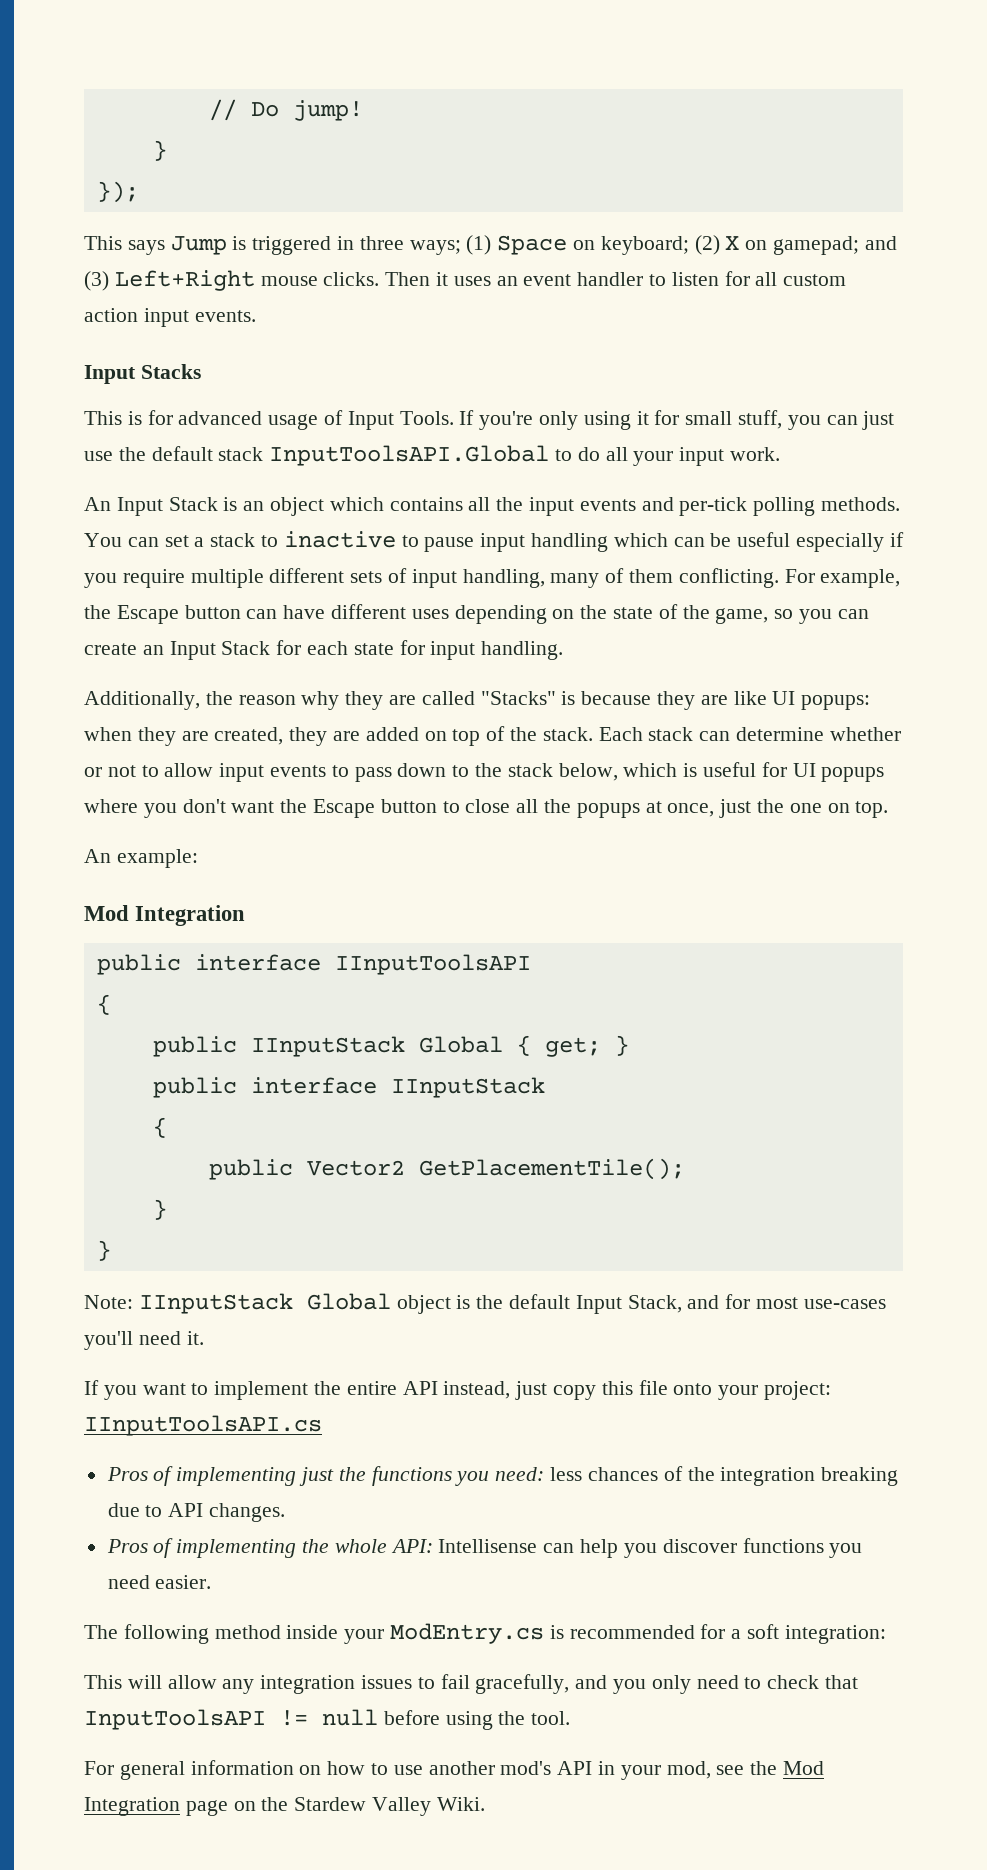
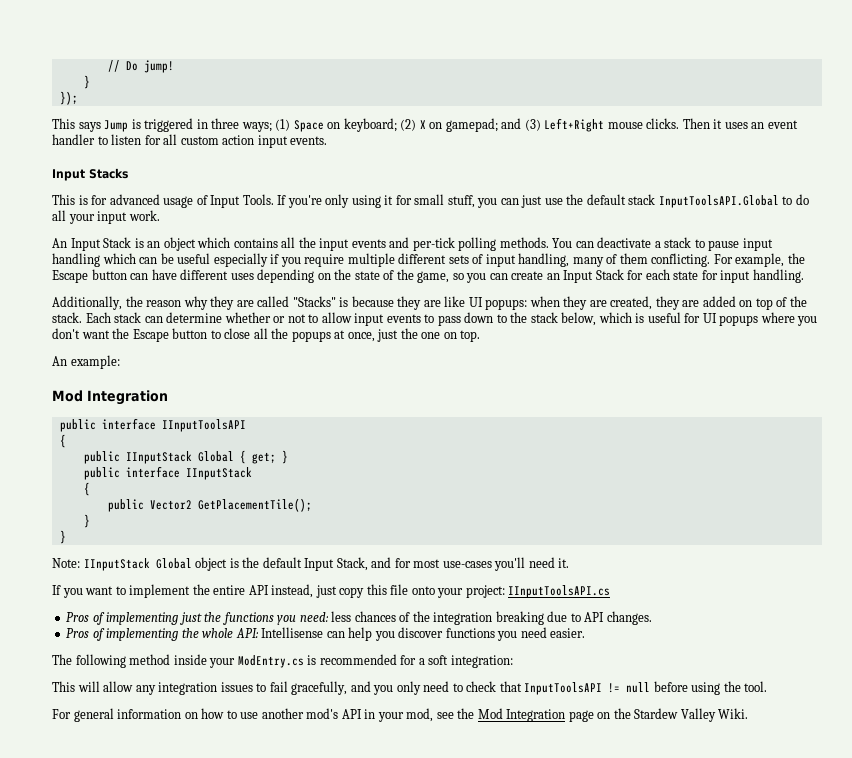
[164,535,189,547] set -> [597,237,652,248] deactivate
[283,531,419,548] inactive to -> (705, 243) none

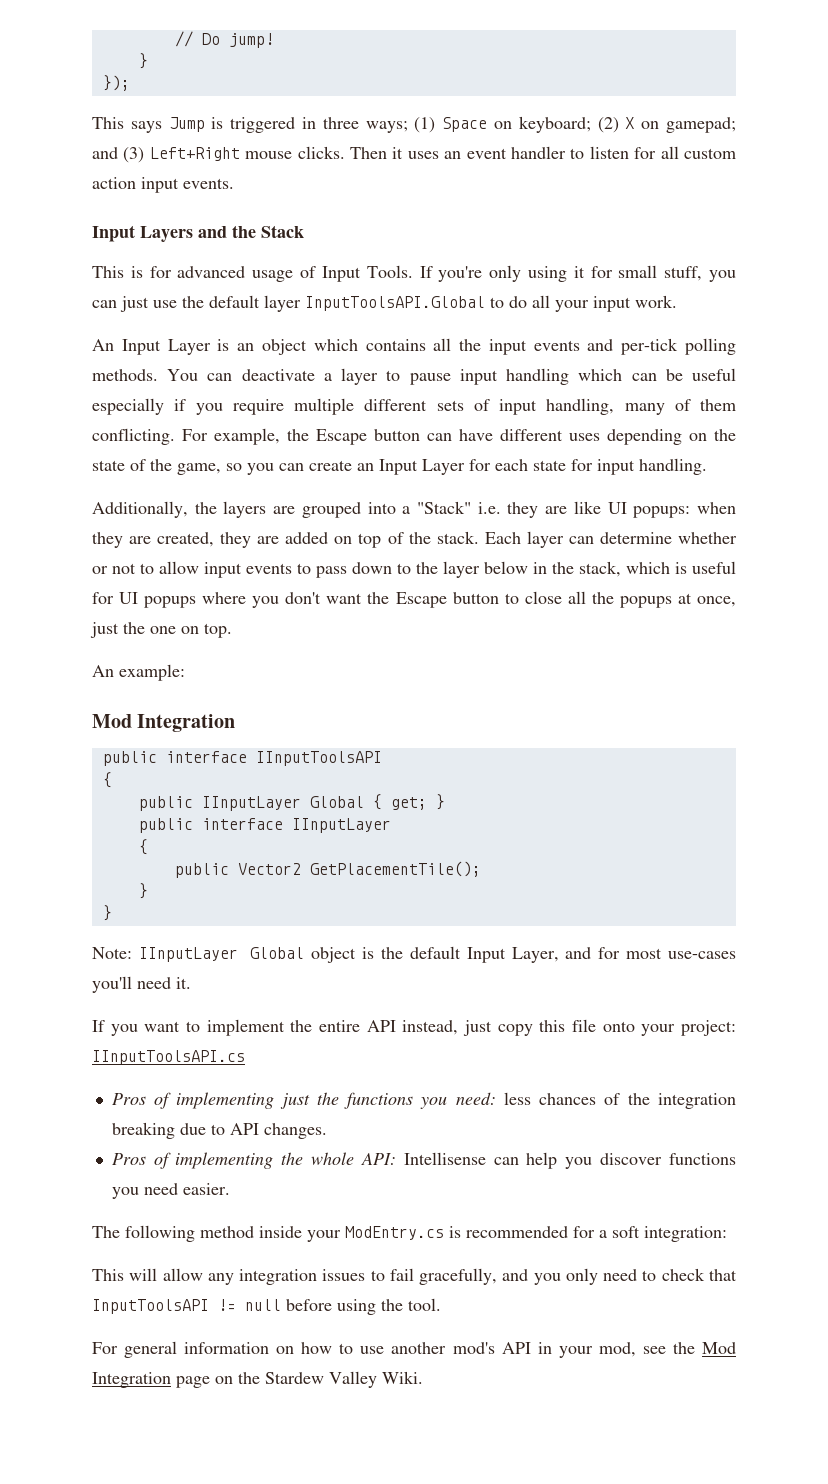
[89,168,128,179] Stacks -> [140,225,304,242] Layers and the Stack
[628,194,656,205] stack -> [264,295,301,312] layer
[103,237,132,248] Stack -> [167,339,211,355] Layer
[664,237,692,248] stack -> [341,368,379,385] layer
[595,269,624,280] Stack -> [422,459,465,475] Layer
[146,296,394,310] reason why they are called "Stacks" is because -> [223,501,501,518] layers are grouped into a "Stack" i.e.
[114,312,142,323] stack -> [526,531,564,548] layer
[530,312,597,326] stack below, -> [443,561,621,578] layer below in the stack,
[125,451,192,464] IInputStack -> [201,796,301,811] IInputLayer
[185,467,252,480] IInputStack -> [291,818,391,833] IInputLayer
[83,558,150,571] IInputStack -> [138,947,238,962] IInputLayer
[336,557,368,571] Stack, -> [511,947,559,963] Layer,

